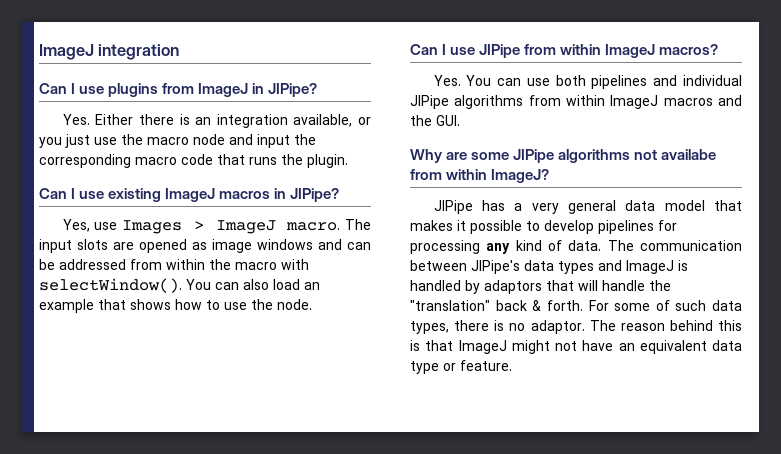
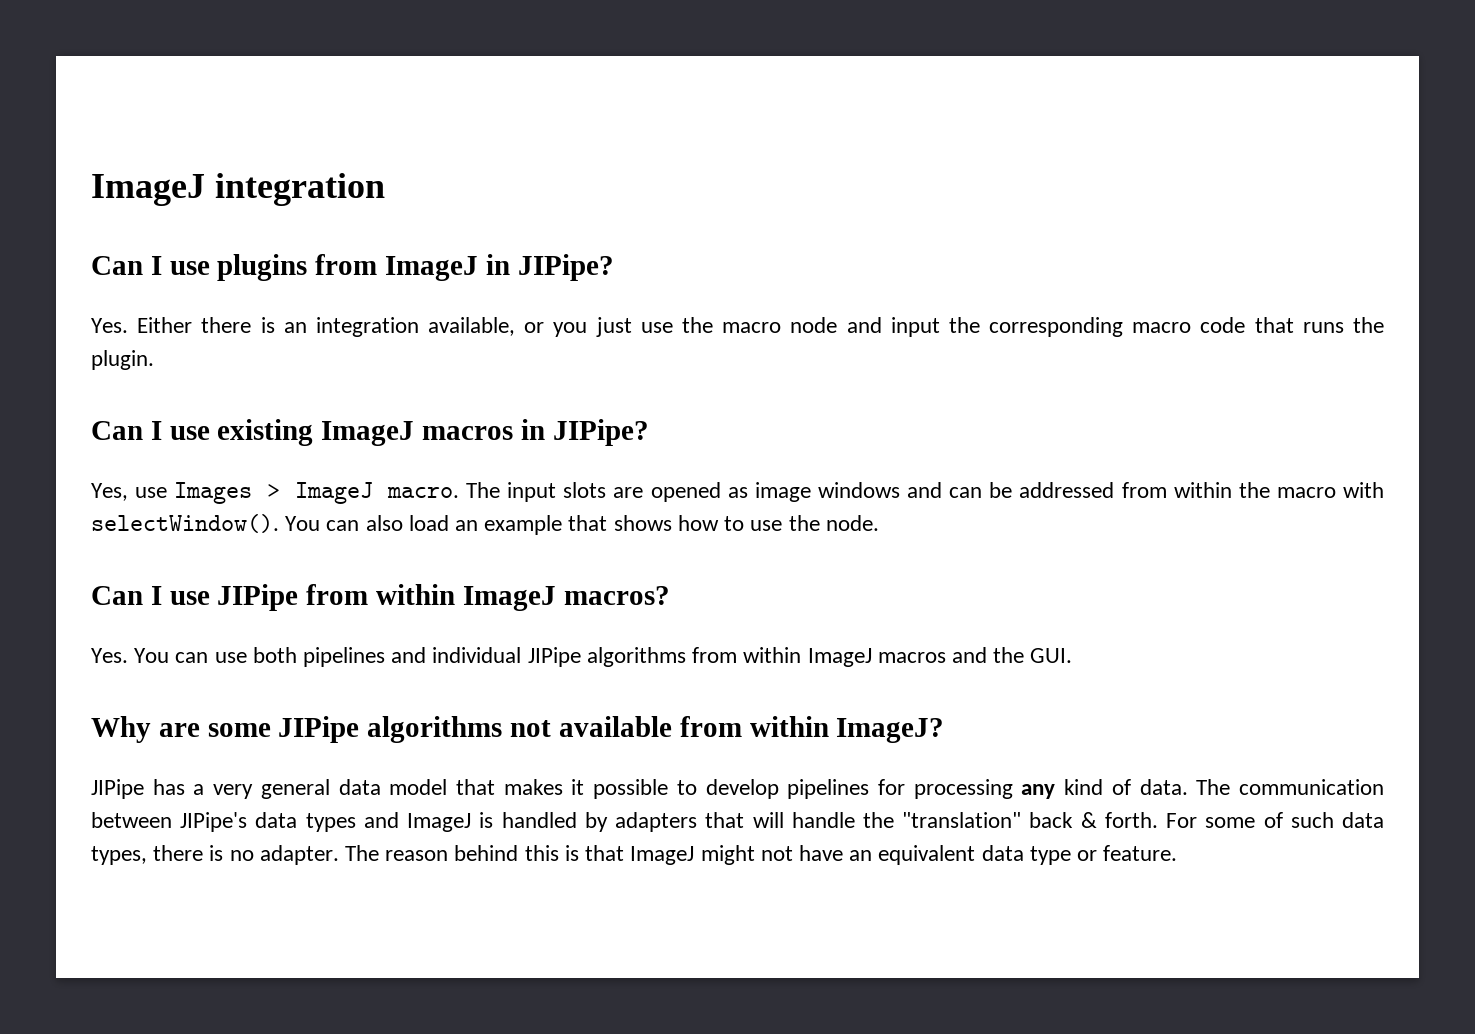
[661,149,717,160] availabe -> [558,716,672,737] available
[484,280,542,294] adaptors -> [615,812,698,832] adapters
[530,320,585,334] adaptor. -> [259,845,339,865] adapter.

